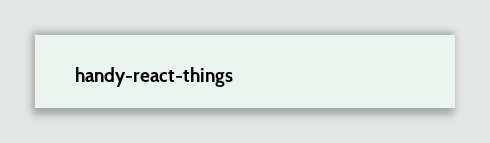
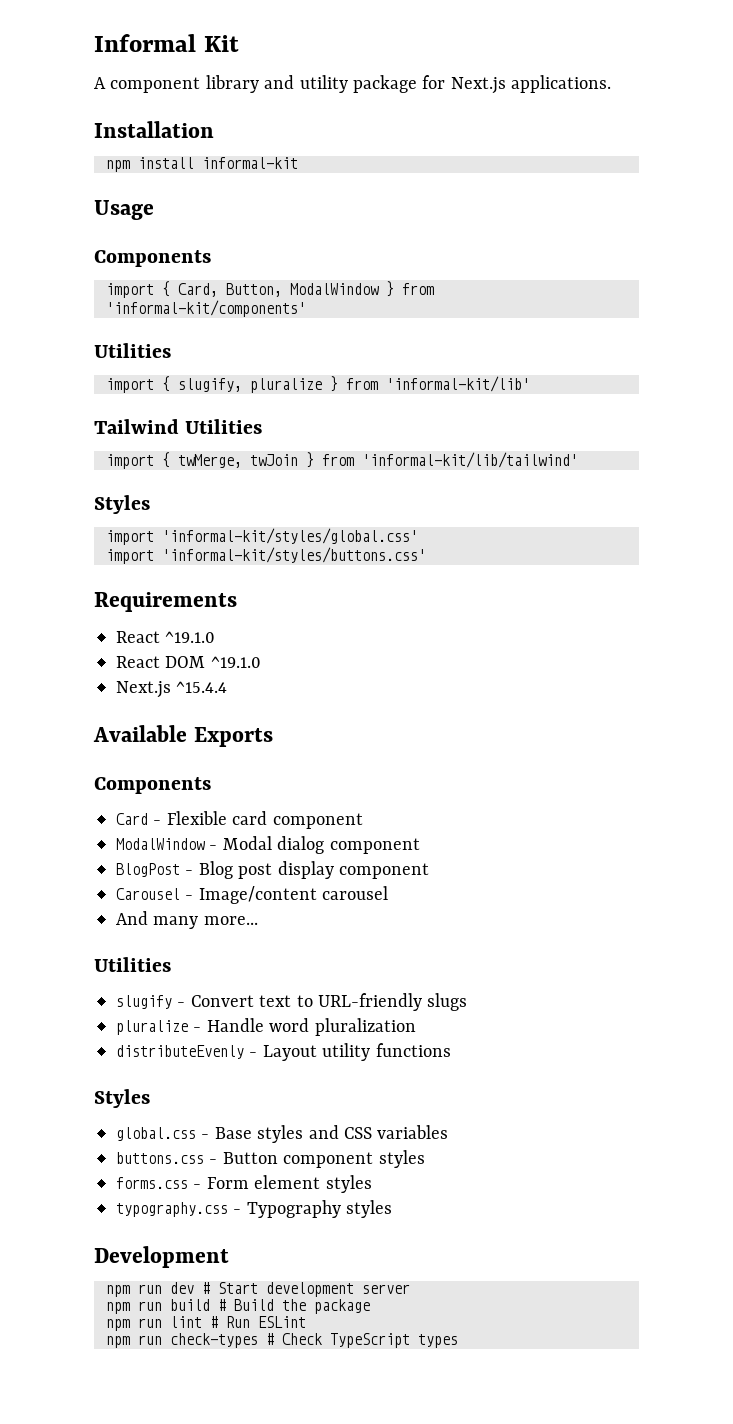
[75,67,233,87] handy-react-things -> [94,34,239,52] [94,75,612,94] [94,121,214,138] [106,157,298,172] [94,200,154,220] [94,250,211,267] [106,281,434,298] [106,300,306,317] [94,343,171,358] [106,376,530,393] [94,419,263,434] [106,452,578,469] [94,495,150,514] [106,528,418,545] [106,547,426,564] [94,592,237,612] [116,631,216,643] [116,656,261,668] [116,681,228,698] [93,725,273,747] [94,777,211,794] [116,811,363,829] [116,836,420,854] [116,861,429,879] [116,886,389,904] [116,911,258,929] [94,957,171,972] [116,993,468,1011] [116,1018,416,1036] [116,1043,451,1061] [94,1089,150,1108] [116,1125,449,1143] [116,1150,425,1168] [116,1175,372,1193] [116,1200,393,1218] [94,1246,229,1268] [106,1282,410,1297] [106,1299,370,1314] [106,1316,306,1331] [106,1333,458,1348] Informal Kit // A component library and utility package for Next.js applications. // Installation // npm install informal-kit // Usage // Components // import { Card, Button, ModalWindow } from 'informal-kit/components' // Utilities // import { slugify, pluralize } from 'informal-kit/lib' // Tailwind Utilities // import { twMerge, twJoin } from 'informal-kit/lib/tailwind' // Styles // import 'informal-kit/styles/global.css' // import 'informal-kit/styles/buttons.css' // Requirements // React ^19.1.0 // React DOM ^19.1.0 // Next.js ^15.4.4 // Available Exports // Components // Card - Flexible card component // ModalWindow - Modal dialog component // BlogPost - Blog post display component // Carousel - Image/content carousel // And many more... // Utilities // slugify - Convert text to URL-friendly slugs // pluralize - Handle word pluralization // distributeEvenly - Layout utility functions // Styles // global.css - Base styles and CSS variables // buttons.css - Button component styles // forms.css - Form element styles // typography.css - Typography styles // Development // npm run dev # Start development server // npm run build # Build the package // npm run lint # Run ESLint // npm run check-types # Check TypeScript types

